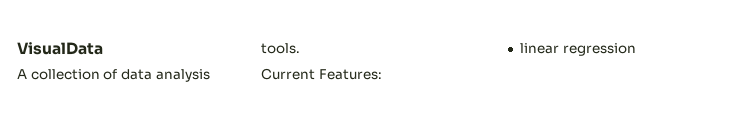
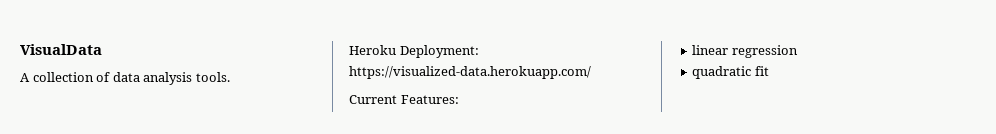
(300, 48) none -> [349,45,479,58] [349,66,591,79] // Heroku Deployment: https://visualized-data.herokuapp.com/
(636, 49) none -> [692,66,769,79] // quadratic fit

